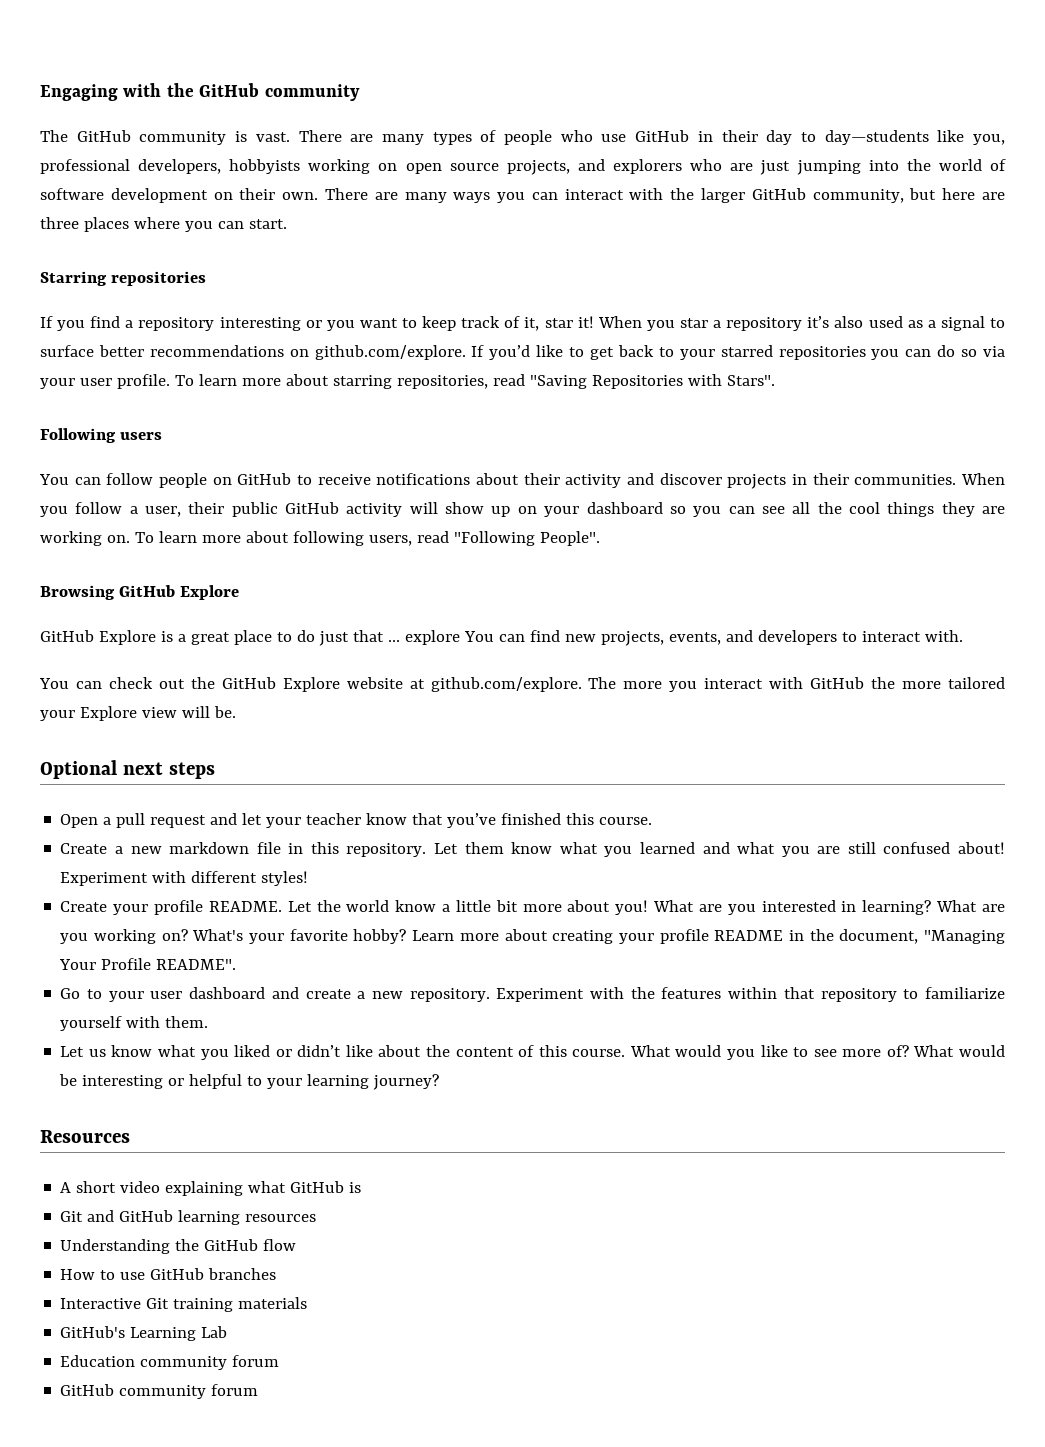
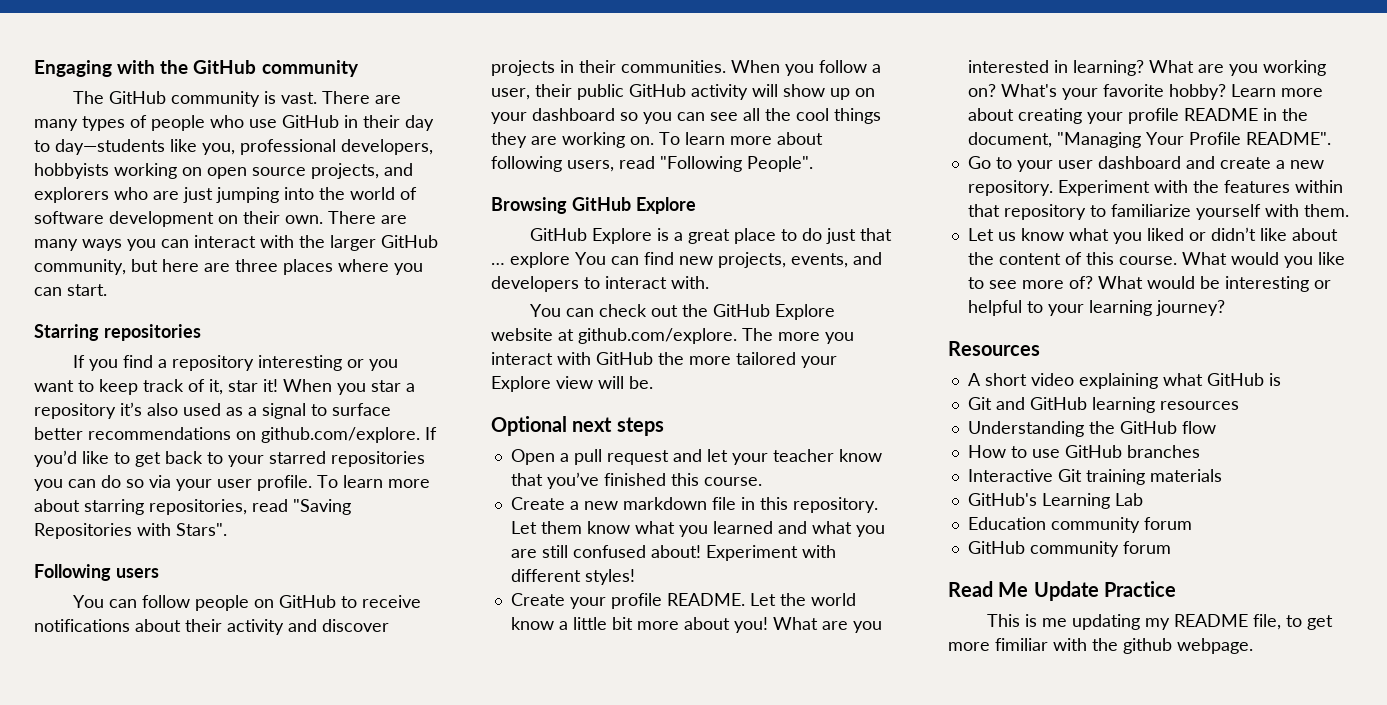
(259, 1390) none -> [948,581,1177,601] [987,614,1334,630] [948,638,1253,654] // Read Me Update Practice // This is me updating my README file, to get more fimiliar with the github webpage.

